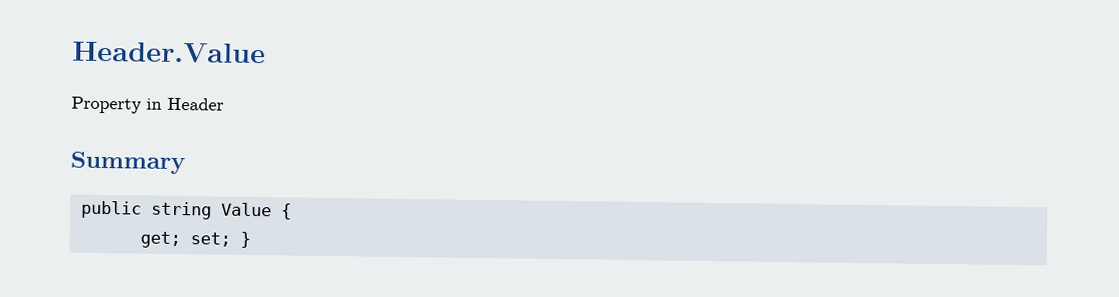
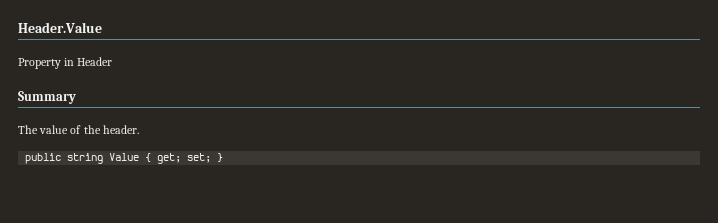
(186, 163) none -> [18,125,139,134] // The value of the header.
(292, 211) // -> (152, 157) none

